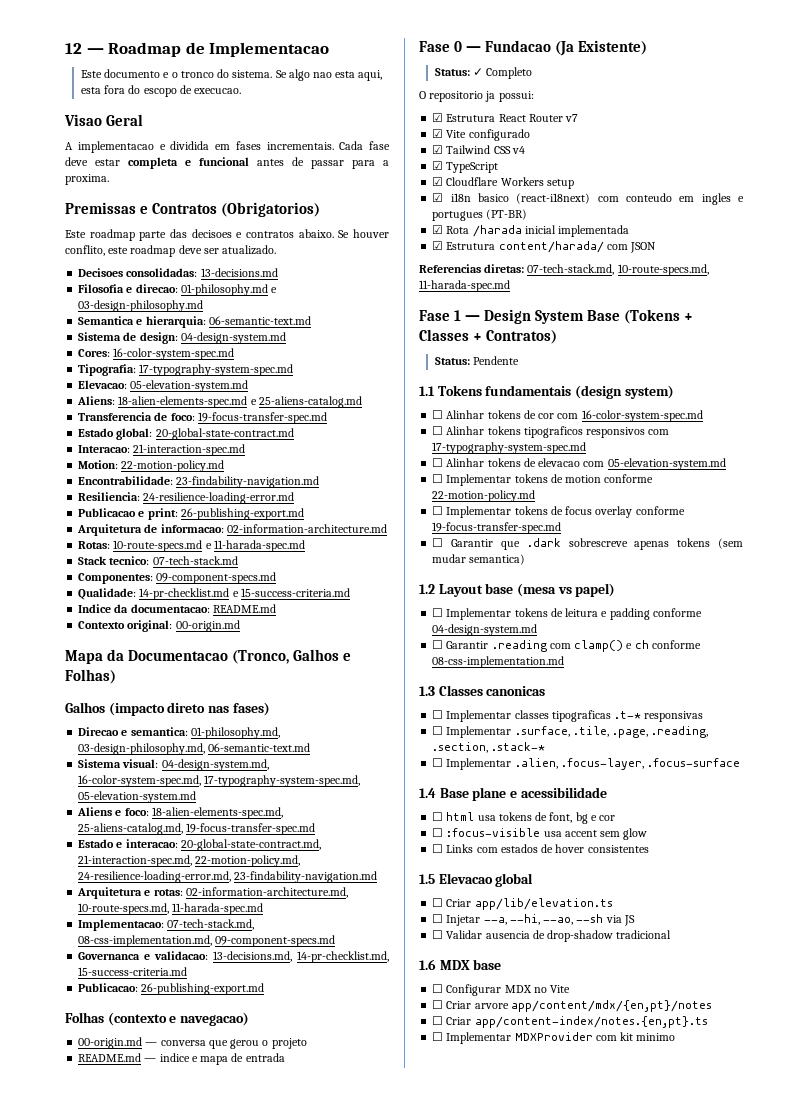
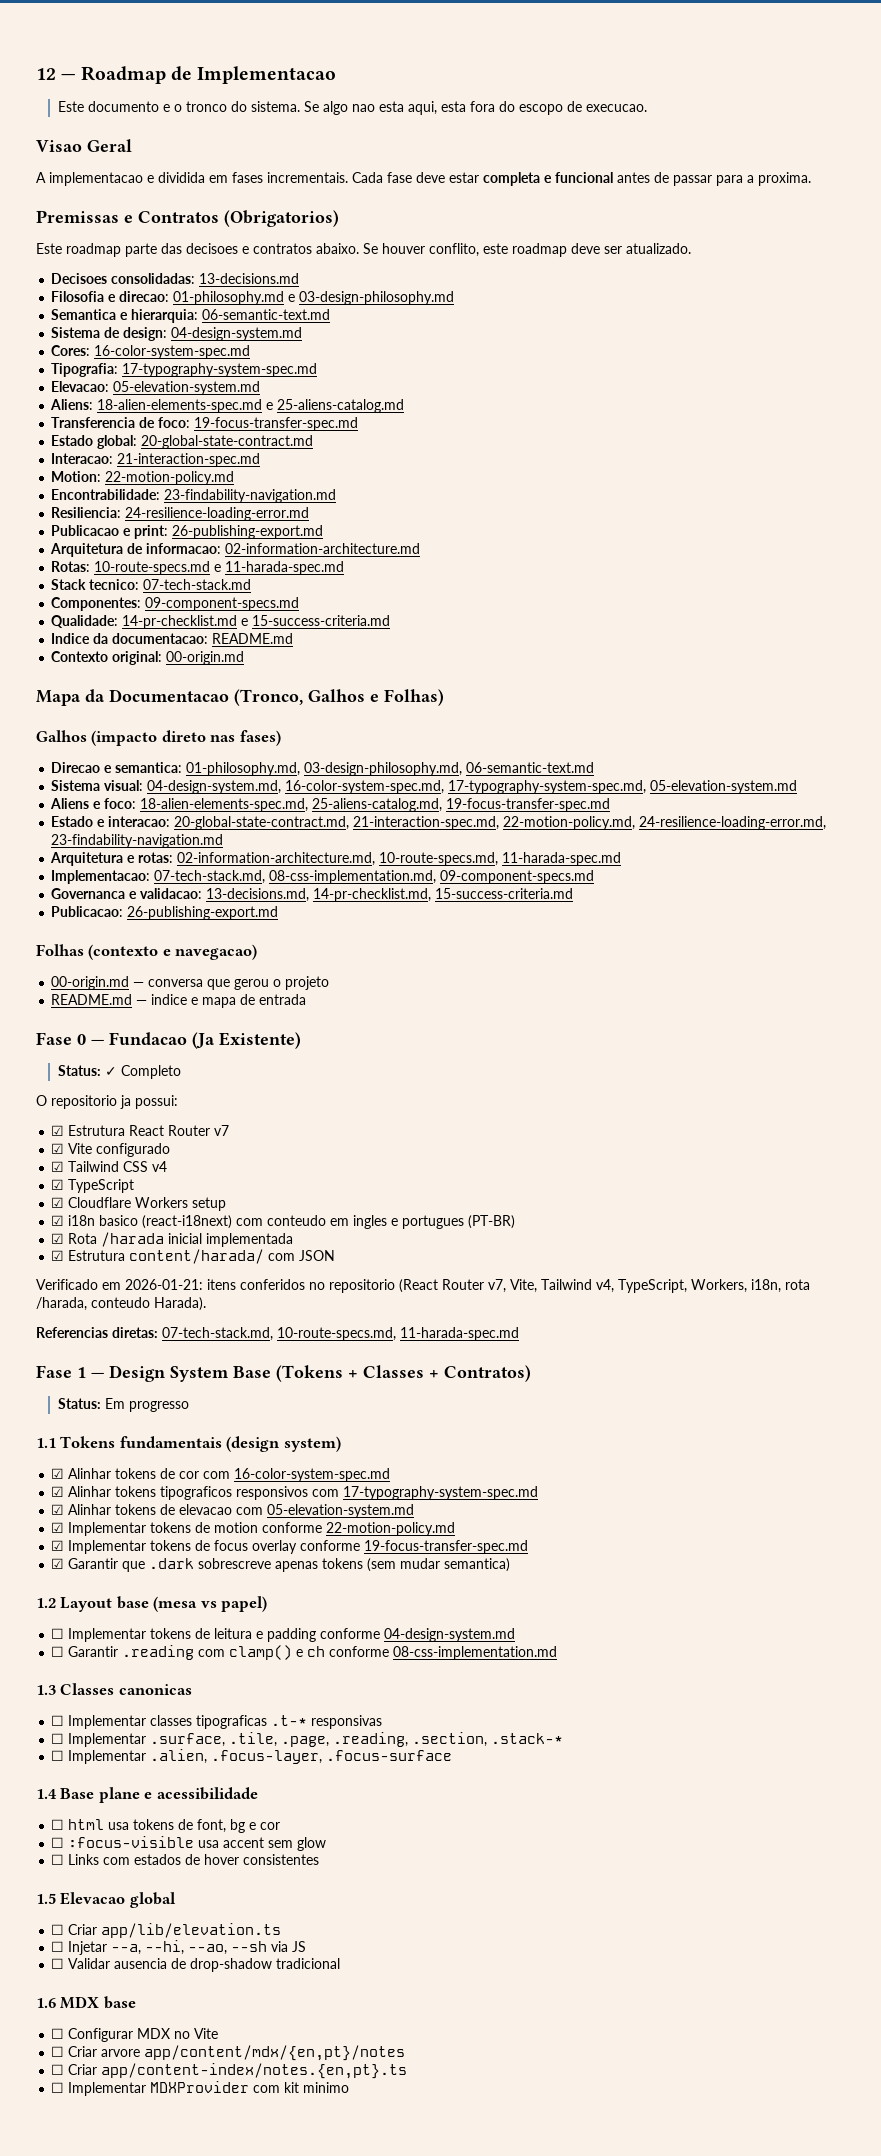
(657, 247) none -> [36,1279,810,1293] [36,1297,206,1311] // Verificado em 2026-01-21: itens conferidos no repositorio (React Router v7, Vite, Tailwind v4, TypeScript, Workers, i18n, rota /harada, conteudo Harada).
[473,356,520,365] Pendente -> [104,1398,189,1412] Em progresso
[432,410,444,419] ☐ -> [51,1468,65,1479] ☑
[432,426,444,435] ☐ -> [51,1486,65,1497] ☑
[432,458,444,467] ☐ -> [51,1504,65,1515] ☑
[432,474,444,483] ☐ -> [51,1522,65,1533] ☑
[432,506,444,515] ☐ -> [51,1540,65,1551] ☑
[432,538,444,547] ☐ -> [51,1558,65,1569] ☑

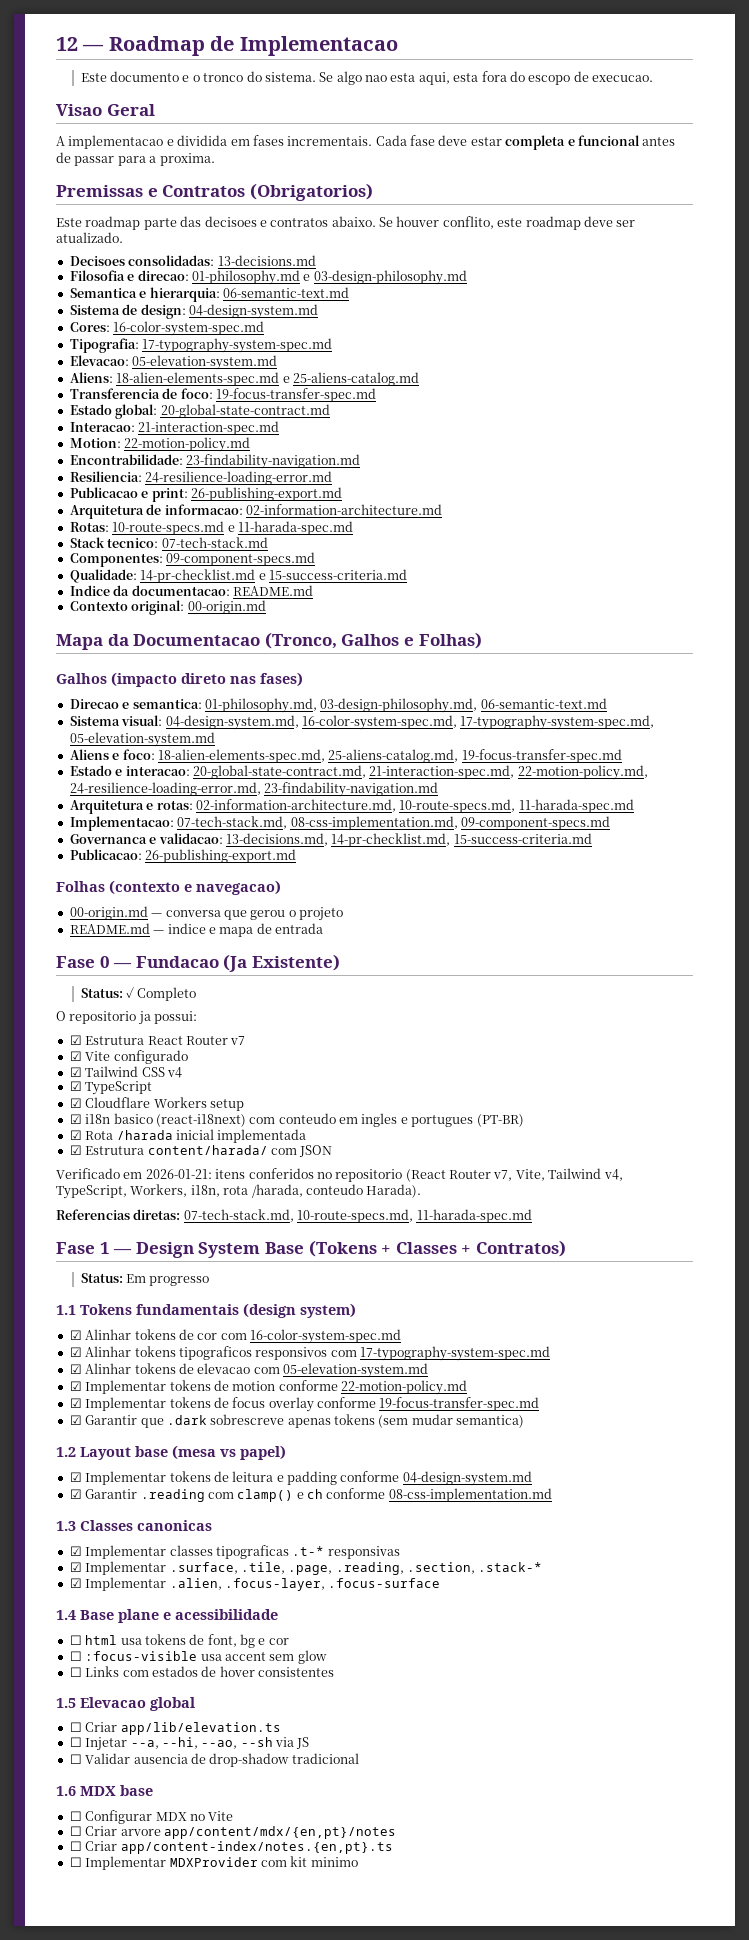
[51,1628,65,1639] ☐ -> [69,1472,82,1482] ☑
[51,1646,65,1657] ☐ -> [69,1489,82,1499] ☑
[51,1715,65,1726] ☐ -> [69,1546,82,1556] ☑
[51,1733,65,1744] ☐ -> [69,1562,82,1572] ☑
[51,1750,65,1761] ☐ -> [69,1578,82,1588] ☑

